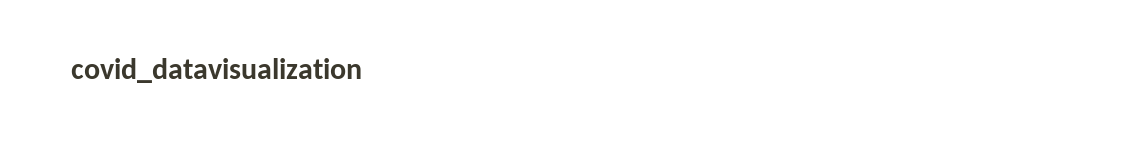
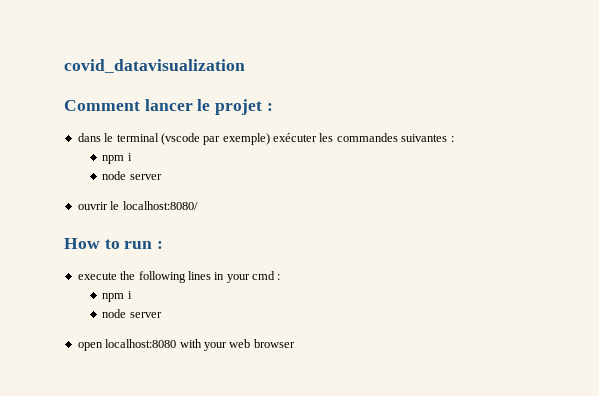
(362, 70) none -> [64,99,273,115] [77,133,454,145] [102,153,132,164] [102,171,162,180] [77,201,198,210] [64,238,164,249] [77,271,281,283] [102,291,132,302] [102,309,162,318] [77,339,295,351] // Comment lancer le projet : // dans le terminal (vscode par exemple) exécuter les commandes suivantes : // npm i // node server // ouvrir le localhost:8080/ // How to run : // execute the following lines in your cmd : // npm i // node server // open localhost:8080 with your web browser

